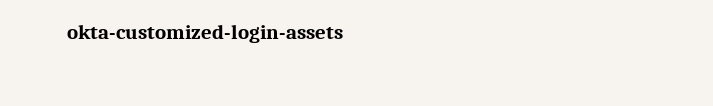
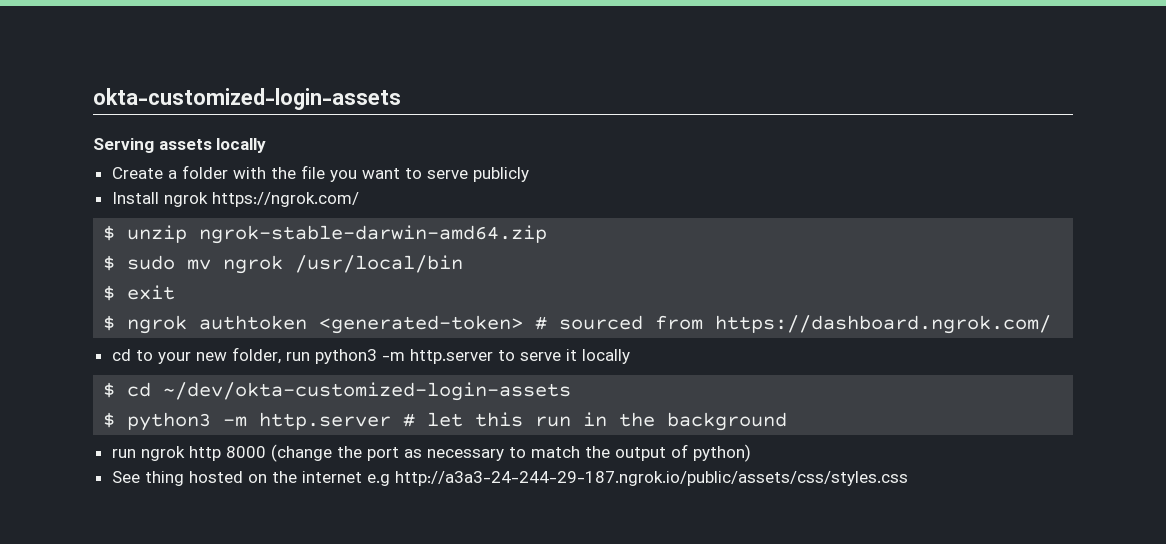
(343, 33) none -> [93,138,267,153] [111,165,529,182] [111,192,359,207] [103,225,548,244] [103,255,464,274] [103,285,176,301] [103,315,1052,334] [111,347,630,364] [103,382,572,401] [103,412,788,431] [111,444,751,462] [111,471,908,486] // Serving assets locally // Create a folder with the file you want to serve publicly // Install ngrok https://ngrok.com/ // $ unzip ngrok-stable-darwin-amd64.zip // $ sudo mv ngrok /usr/local/bin // $ exit // $ ngrok authtoken <generated-token> # sourced from https://dashboard.ngrok.com/ // cd to your new folder, run python3 -m http.server to serve it locally // $ cd ~/dev/okta-customized-login-assets // $ python3 -m http.server # let this run in the background // run ngrok http 8000 (change the port as necessary to match the output of python) // See thing hosted on the internet e.g http://a3a3-24-244-29-187.ngrok.io/public/assets/css/styles.css

